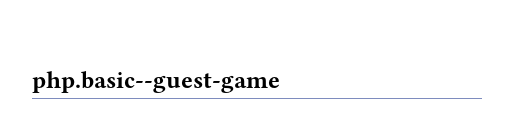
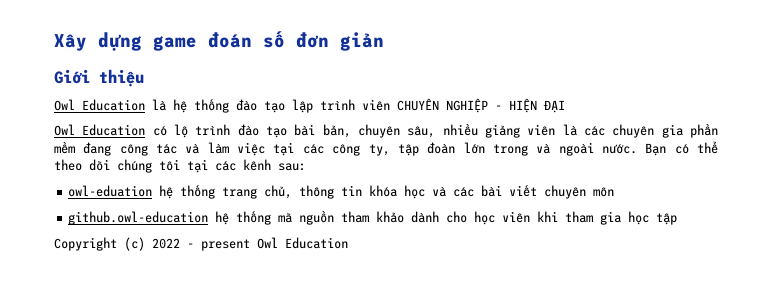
[32,71,280,93] php.basic--guest-game -> [54,31,384,51] [54,69,144,87] [54,98,565,113] [54,124,718,138] [54,141,719,156] [54,159,306,173] [68,185,615,199] [68,211,678,225] [54,237,348,251] Xây dựng game đoán số đơn giản // Giới thiệu // Owl Education là hệ thống đào tạo lập trình viên CHUYÊN NGHIỆP - HIỆN ĐẠI // Owl Education có lộ trình đào tạo bài bản, chuyên sâu, nhiều giảng viên là các chuyên gia phần mềm đang công tác và làm việc tại các công ty, tập đoàn lớn trong và ngoài nước. Bạn có thể theo dõi chúng tôi tại các kênh sau: // owl-eduation hệ thống trang chủ, thông tin khóa học và các bài viết chuyên môn // github.owl-education hệ thống mã nguồn tham khảo dành cho học viên khi tham gia học tập // Copyright (c) 2022 - present Owl Education

